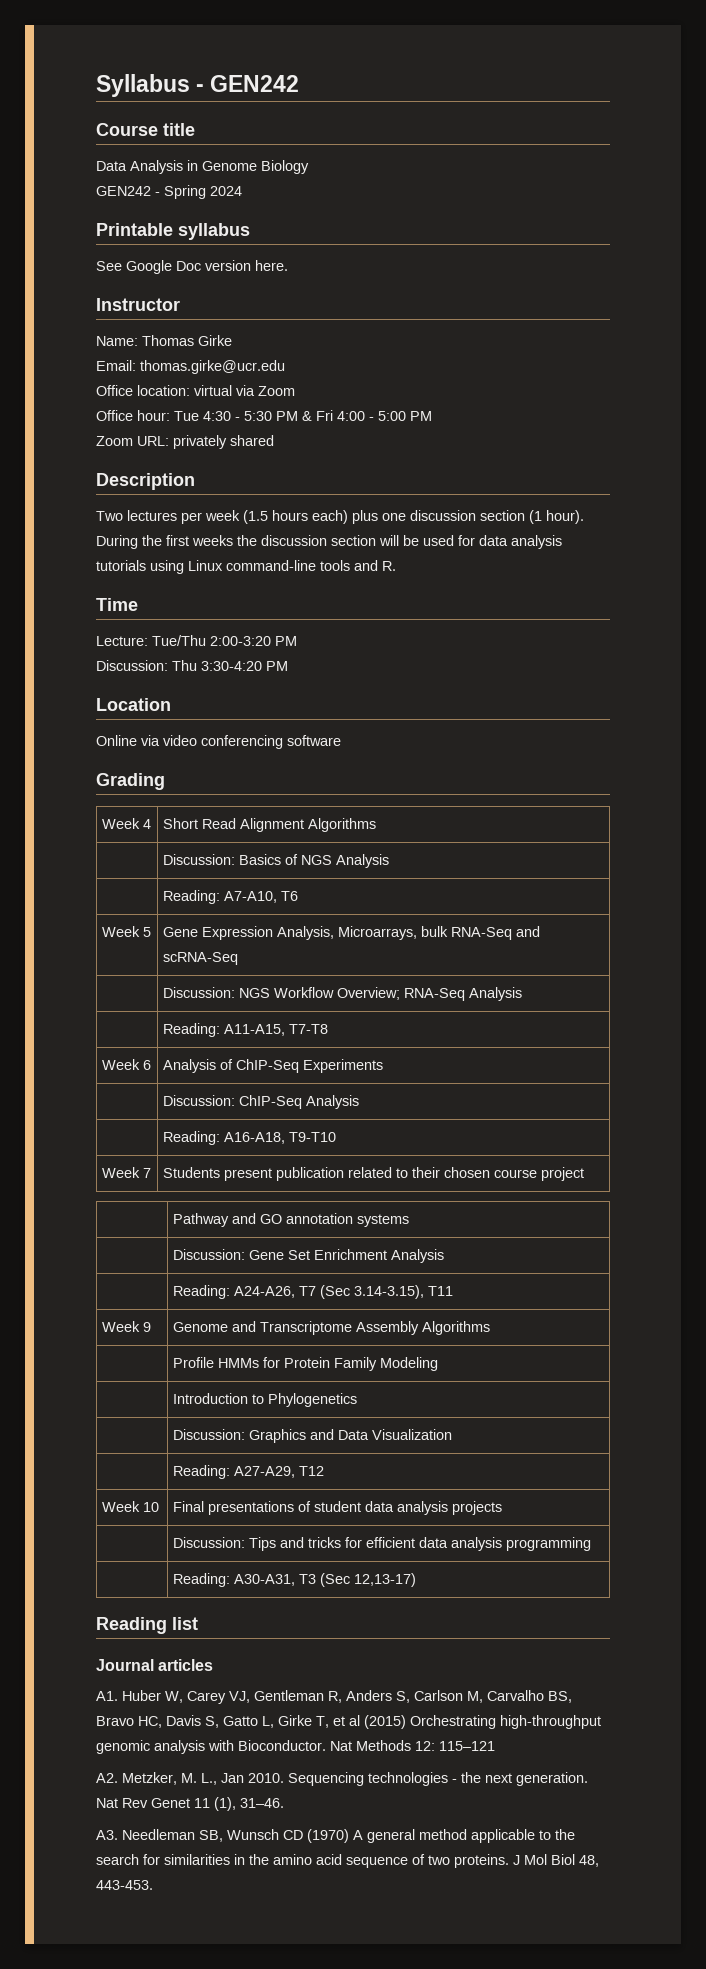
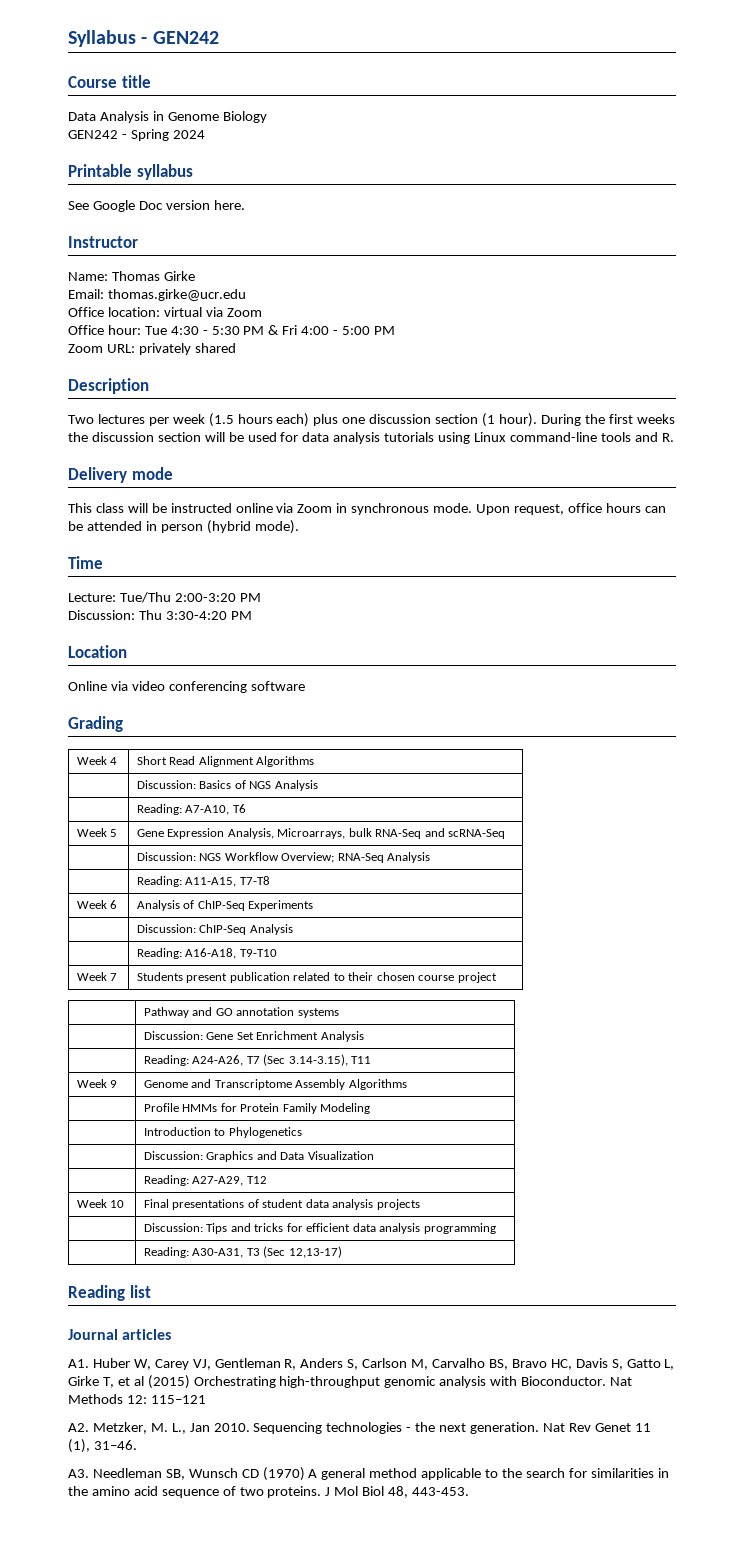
(396, 566) none -> [68,467,173,483] [68,503,666,515] [68,520,299,534] // Delivery mode // This class will be instructed online via Zoom in synchronous mode. Upon request, office hours can be attended in person (hybrid mode).

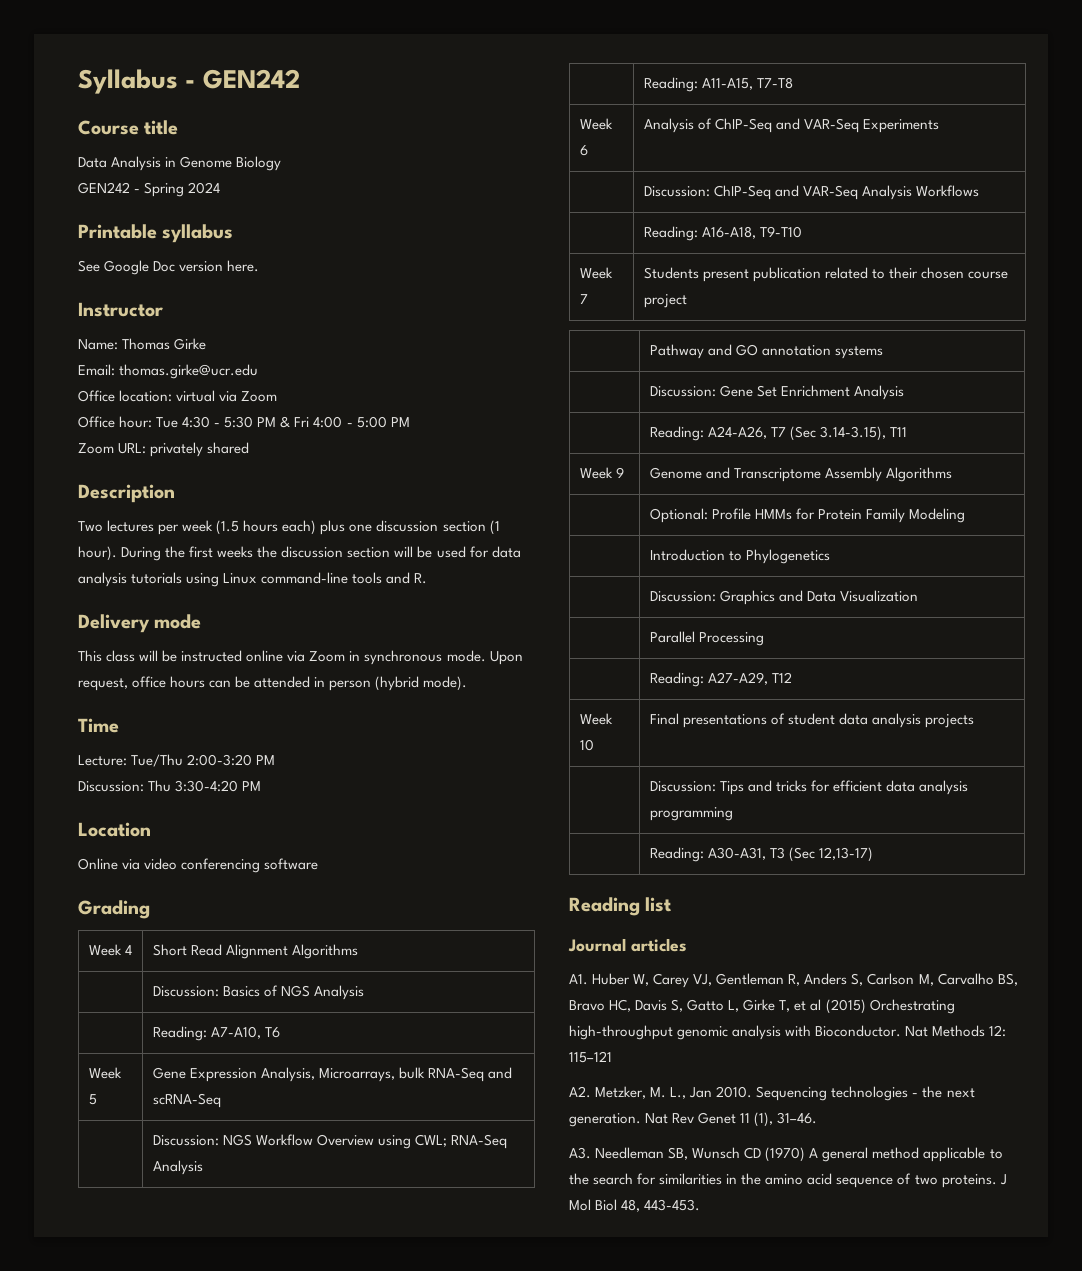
[281,852,335,863] Overview; -> [316,1134,447,1149] Overview using CWL;
(245, 905) none -> [775,118,859,133] and VAR-Seq
[249,924,293,935] Analysis -> [774,185,979,200] and VAR-Seq Analysis Workflows
(407, 1084) none -> [649,508,708,523] Optional:
(374, 1155) none -> [649,631,764,646] // | Parallel Processing

